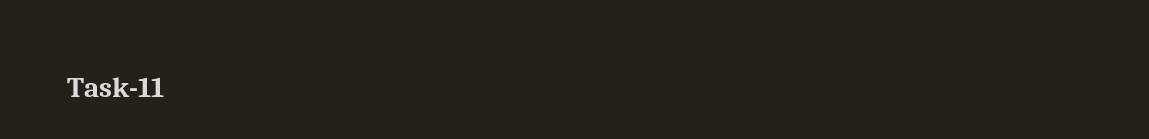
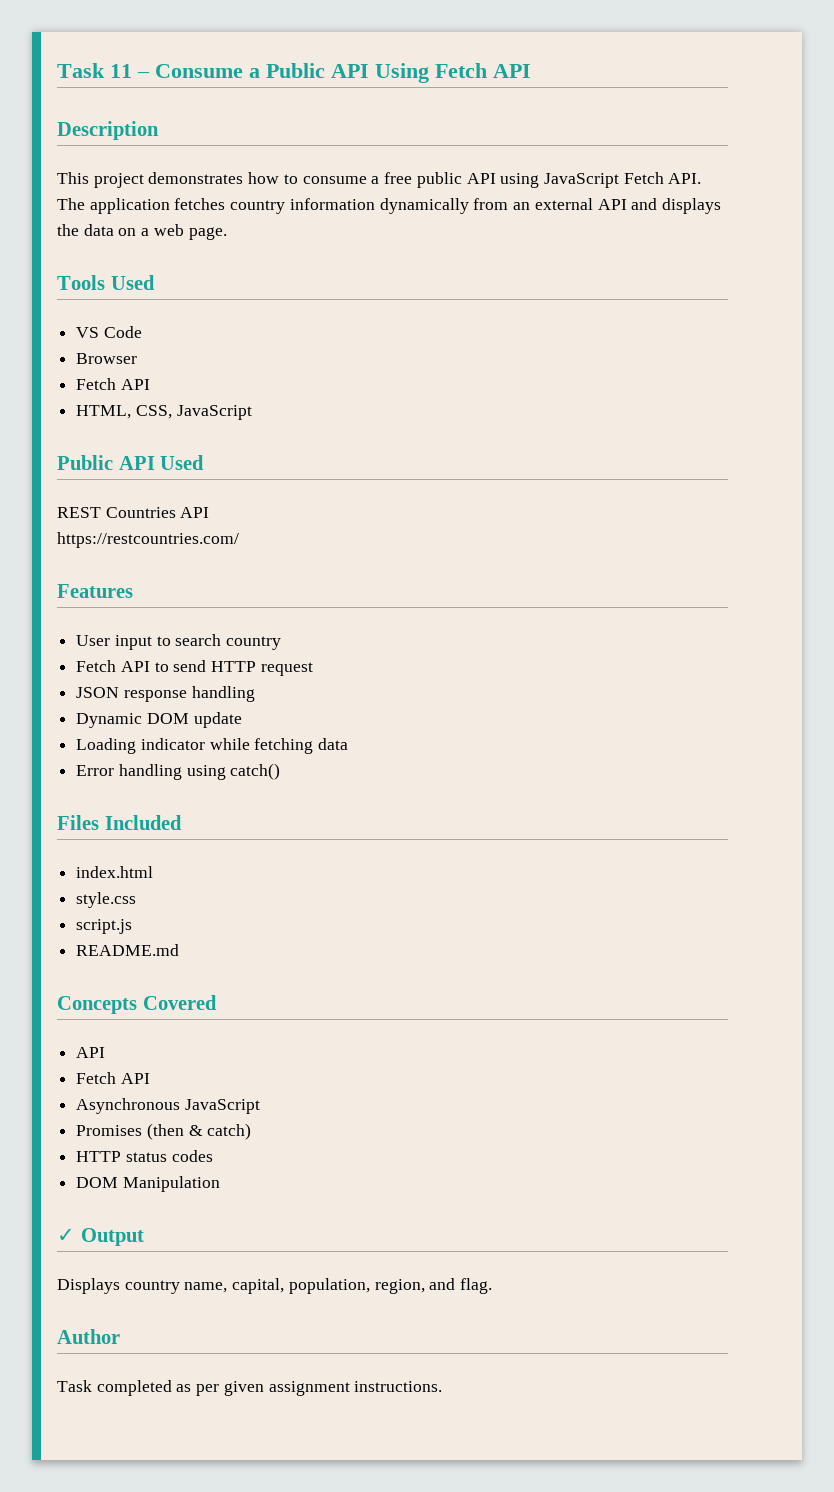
[67,77,164,97] Task-11 -> [57,63,531,83] [57,121,159,140] [57,172,702,188] [57,198,721,214] [57,224,227,240] [57,275,155,290] [76,326,142,338] [76,353,138,364] [76,378,150,390] [76,405,252,420] [57,455,205,470] [57,507,210,518] [57,532,239,548] [57,584,133,598] [76,634,282,650] [76,660,313,676] [76,686,255,702] [76,712,242,728] [76,738,349,754] [76,763,281,780] [57,815,182,830] [76,866,154,878] [76,892,137,908] [76,919,133,934] [76,944,180,956] [57,995,217,1014] [76,1047,106,1058] [76,1072,150,1084] [76,1098,260,1114] [76,1123,252,1140] [76,1150,213,1162] [76,1176,220,1192] [57,1228,144,1246] [57,1278,493,1294] [57,1329,120,1344] [57,1380,443,1396] Task 11 – Consume a Public API Using Fetch API // Description // This project demonstrates how to consume a free public API using JavaScript Fetch API. The application fetches country information dynamically from an external API and displays the data on a web page. // Tools Used // VS Code // Browser // Fetch API // HTML, CSS, JavaScript // Public API Used // REST Countries API // https://restcountries.com/ // Features // User input to search country // Fetch API to send HTTP request // JSON response handling // Dynamic DOM update // Loading indicator while fetching data // Error handling using catch() // Files Included // index.html // style.css // script.js // README.md // Concepts Covered // API // Fetch API // Asynchronous JavaScript // Promises (then & catch) // HTTP status codes // DOM Manipulation // ✓ Output // Displays country name, capital, population, region, and flag. // Author // Task completed as per given assignment instructions.

